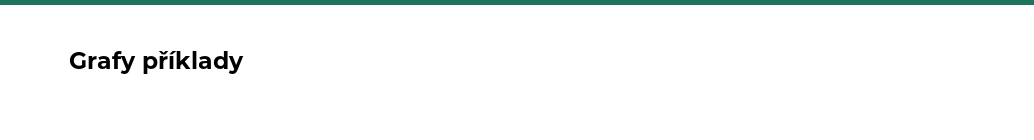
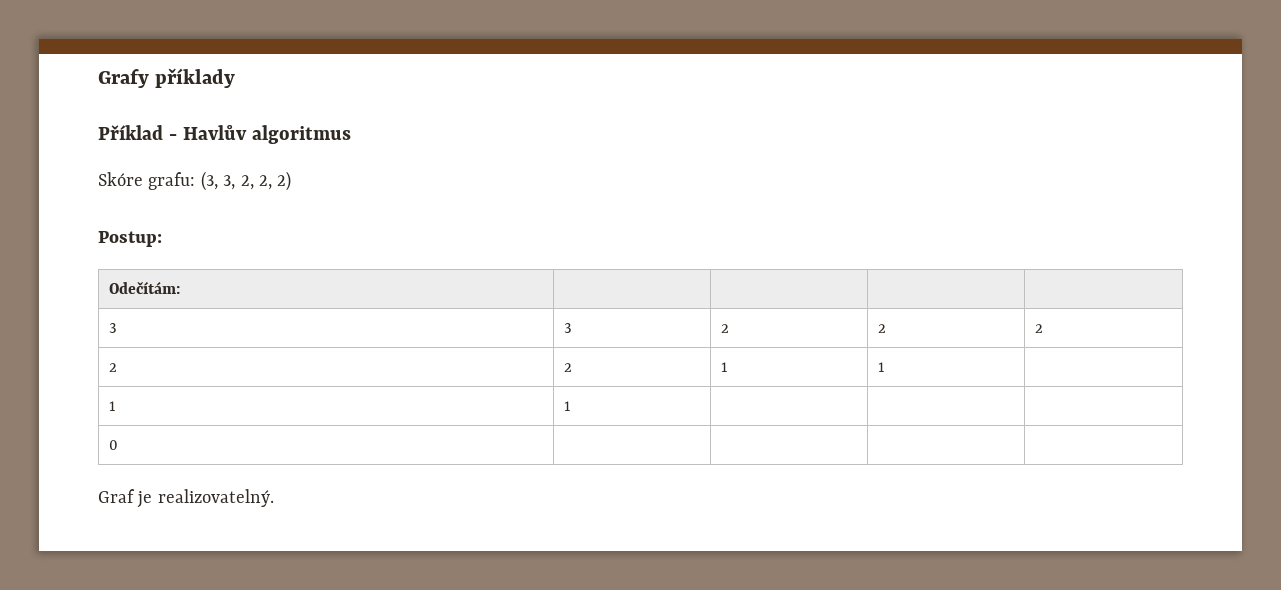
(244, 62) none -> [98,124,351,144] [98,171,292,191] [98,231,162,247] [109,281,181,294] [109,323,118,333] [564,323,573,333] [721,324,730,333] [878,324,887,333] [1035,324,1044,333] [109,363,118,372] [564,363,573,372] [721,362,729,372] [878,362,886,372] [109,401,117,411] [564,401,572,411] [109,440,119,450] [98,489,274,508] // Příklad - Havlův algoritmus // Skóre grafu: (3, 3, 2, 2, 2) // Postup: // Odečítám: | | | | // 3 | 3 | 2 | 2 | 2 // 2 | 2 | 1 | 1 | // 1 | 1 | | | // 0 | | | | // Graf je realizovatelný.

